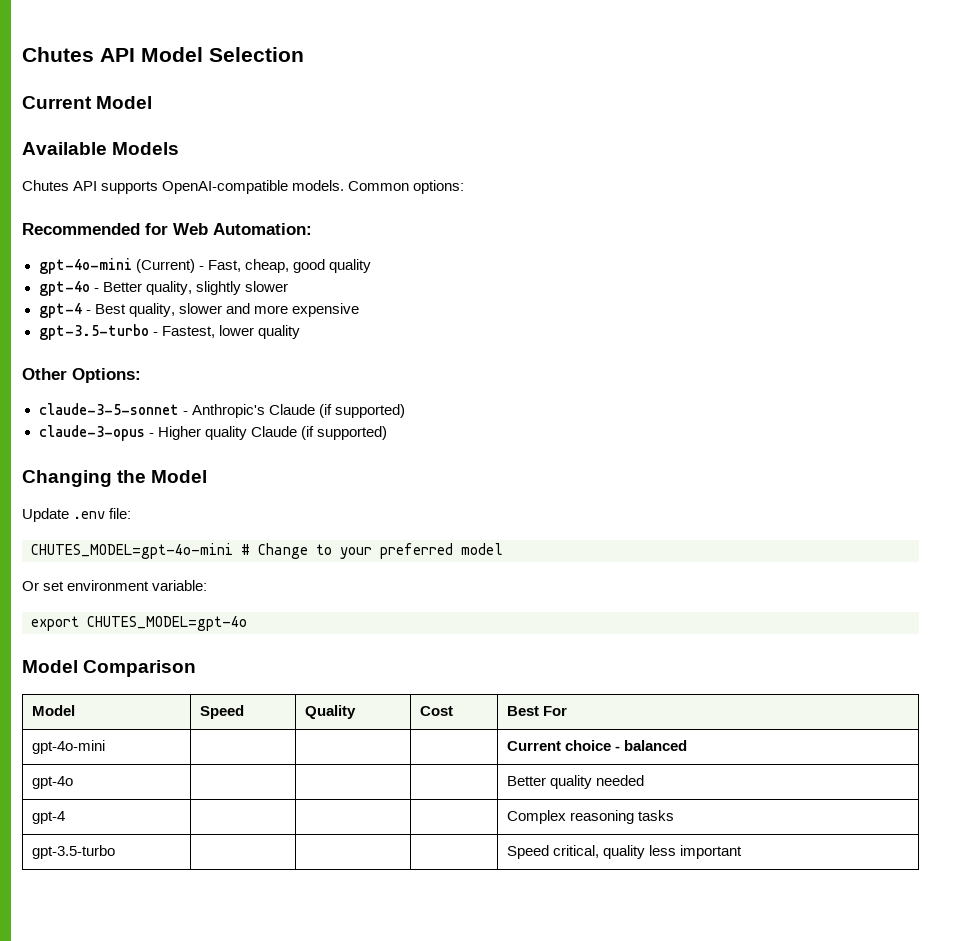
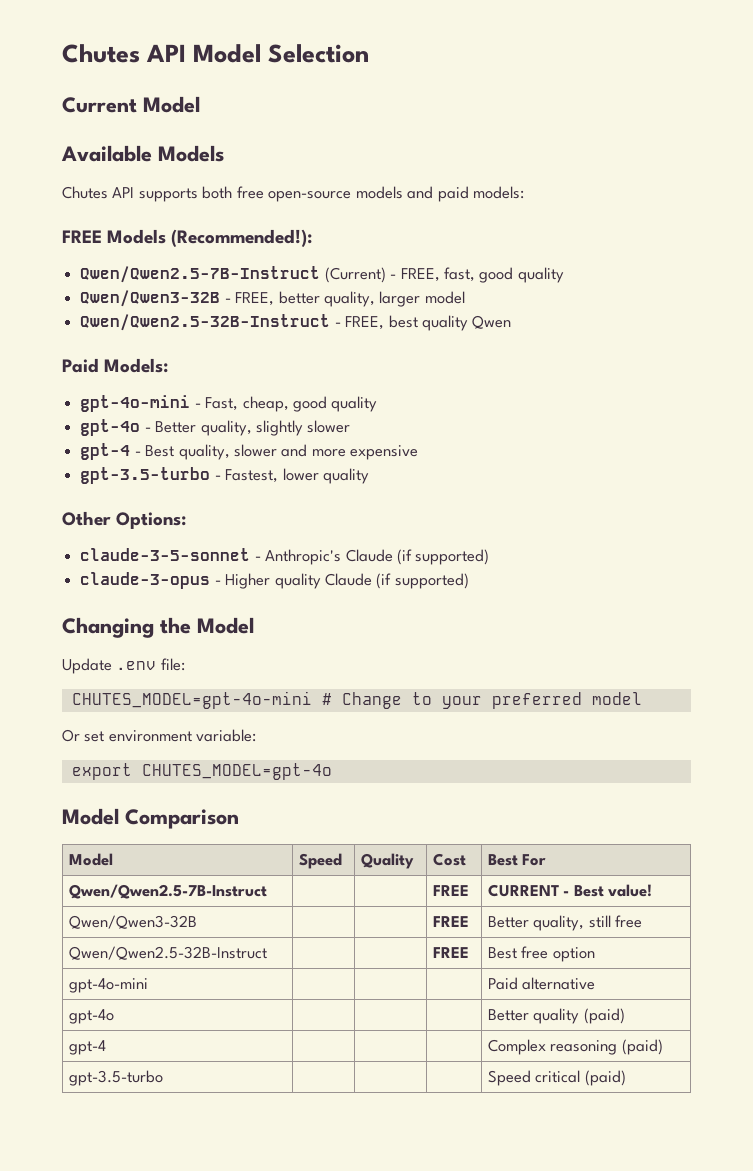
[162,180,465,194] [22,223,312,235] [38,258,195,274] OpenAI-compatible models. Common options: // Recommended for Web Automation: // gpt-4o-mini (Current) -> [202,186,525,202] [62,229,313,247] [80,266,564,283] [80,290,465,307] [80,314,512,331] [62,358,169,373] [80,395,191,412] both free open-source models and paid models: // FREE Models (Recommended!): // Qwen/Qwen2.5-7B-Instruct (Current) - FREE, fast, good quality // Qwen/Qwen3-32B - FREE, better quality, larger model // Qwen/Qwen2.5-32B-Instruct - FREE, best quality Qwen // Paid Models: // gpt-4o-mini
[32,740,106,754] [507,740,688,751] gpt-4o-mini | | | | Current choice - balanced -> [68,884,267,899] [432,885,469,896] [487,884,653,897] [68,915,197,929] [432,916,469,927] [487,915,643,931] [68,946,267,960] [432,947,469,958] [487,946,595,962] [68,978,148,993] [487,977,596,990] Qwen/Qwen2.5-7B-Instruct | | | FREE | CURRENT - Best value! // Qwen/Qwen3-32B | | | FREE | Better quality, still free // Qwen/Qwen2.5-32B-Instruct | | | FREE | Best free option // gpt-4o-mini | | | | Paid alternative
[596,775,645,786] needed -> [583,1008,625,1024] (paid)
[638,810,675,821] tasks -> [621,1039,663,1055] (paid)
[553,845,743,859] critical, quality less important -> [535,1070,626,1086] critical (paid)

